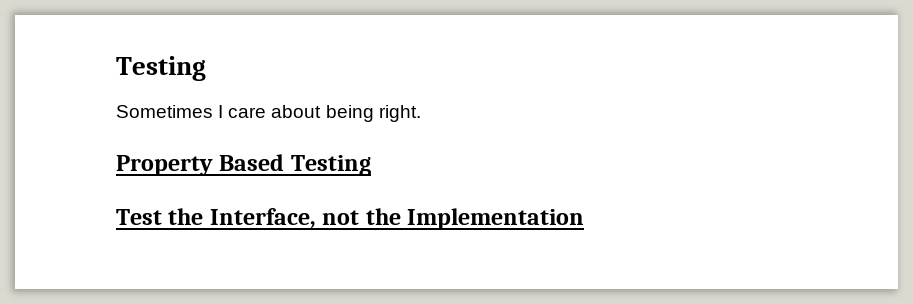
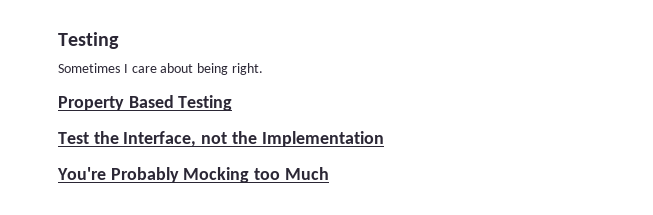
(585, 219) none -> [57,167,329,183] // You're Probably Mocking too Much

